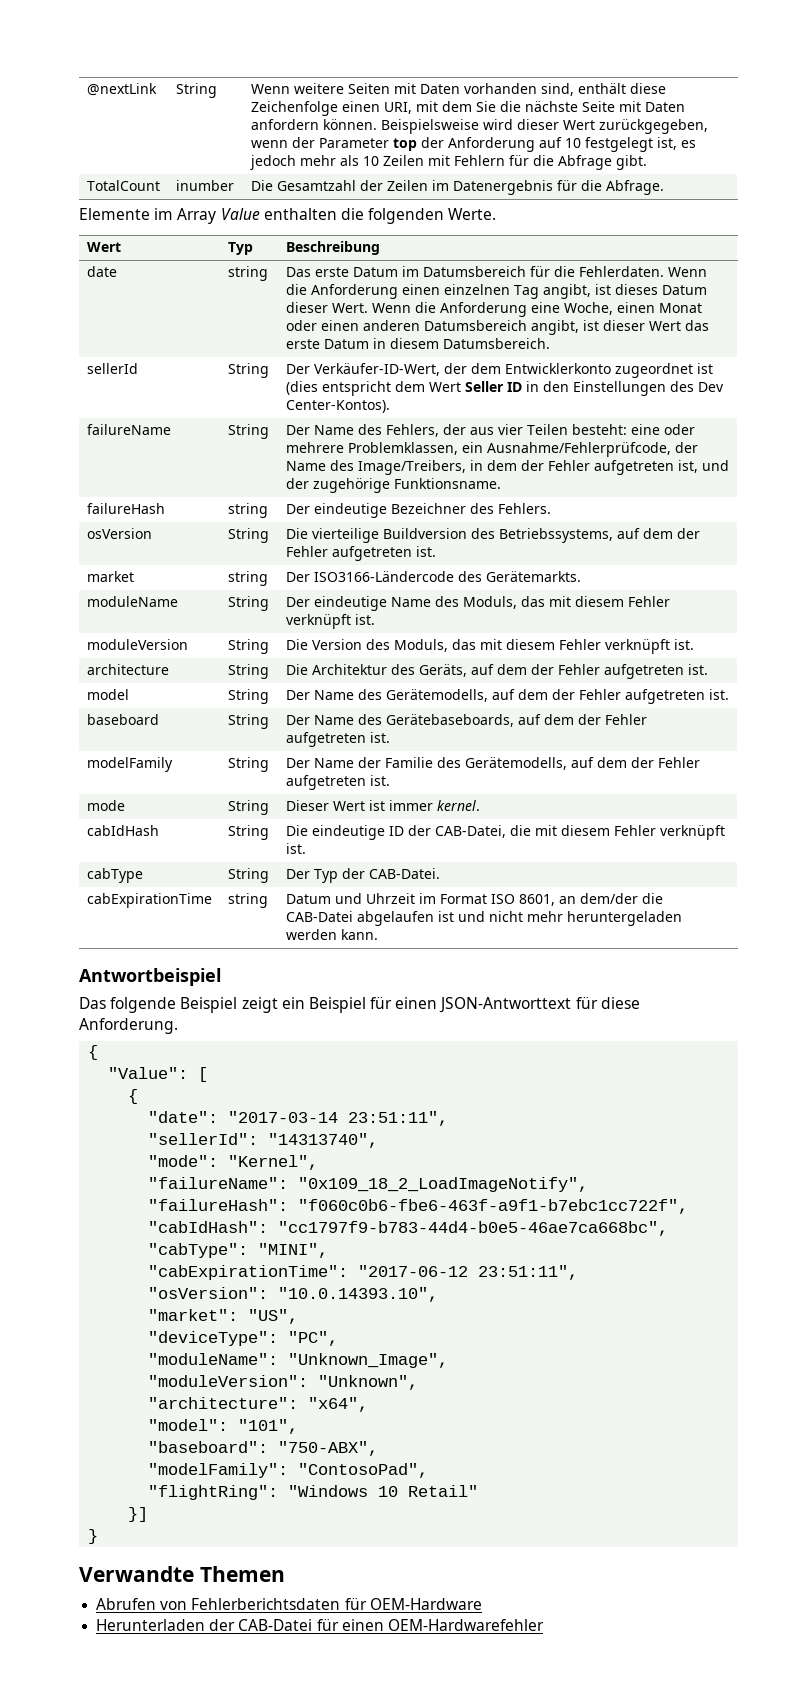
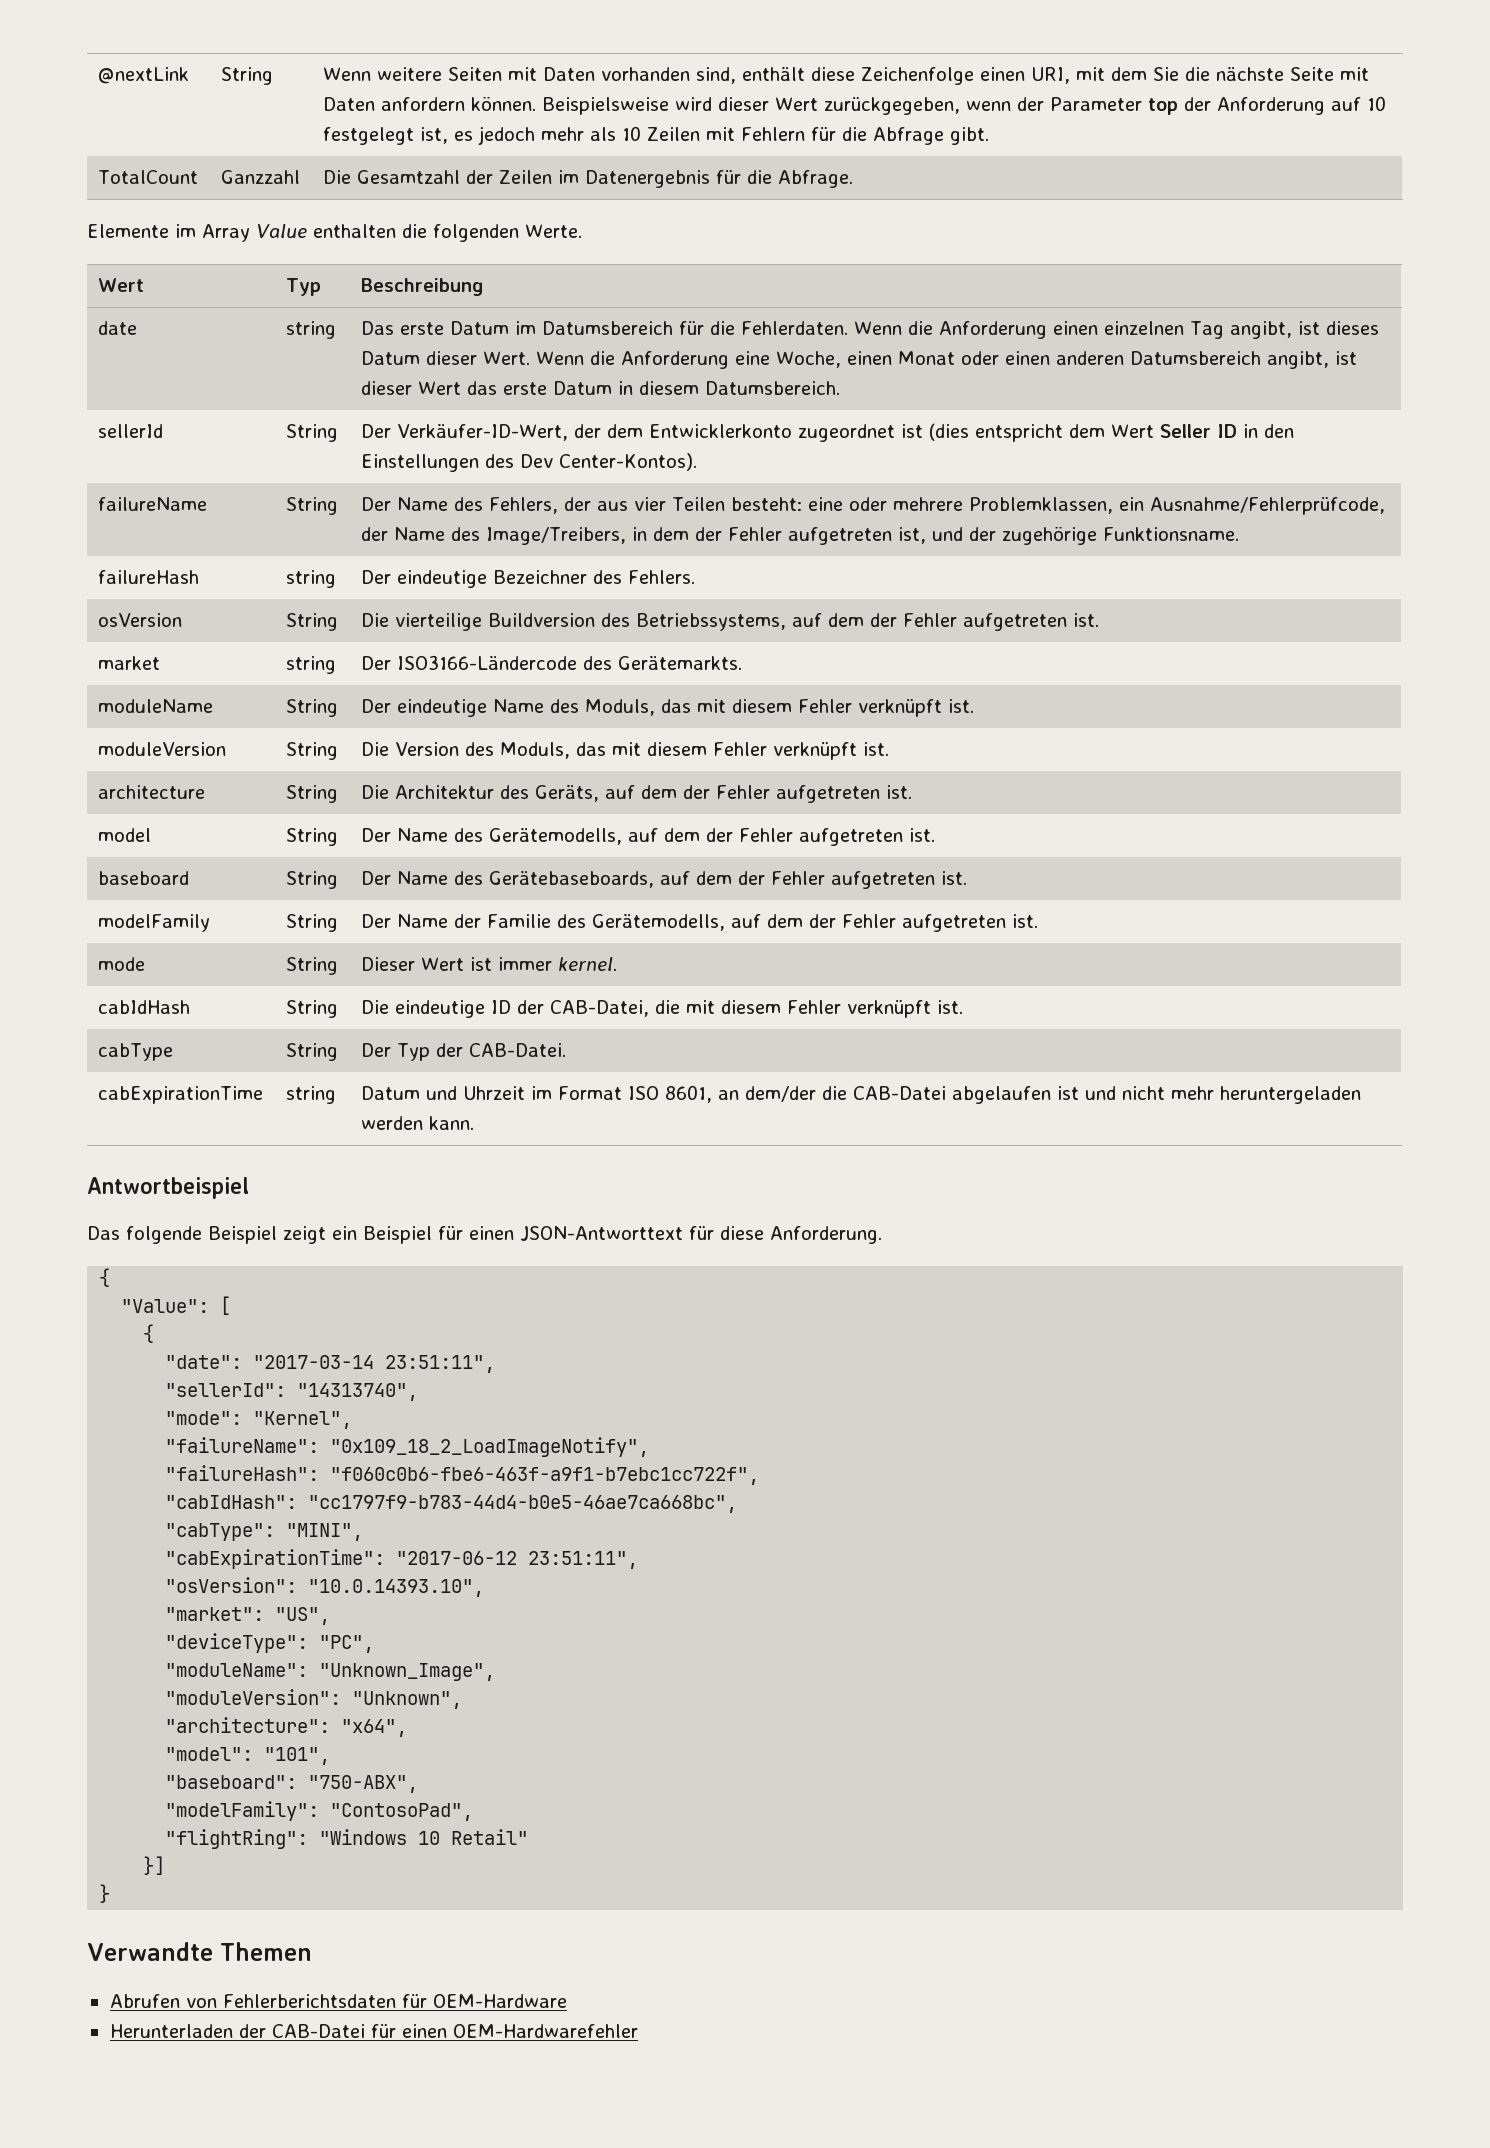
[175,180,234,191] inumber -> [221,170,301,184] Ganzzahl

